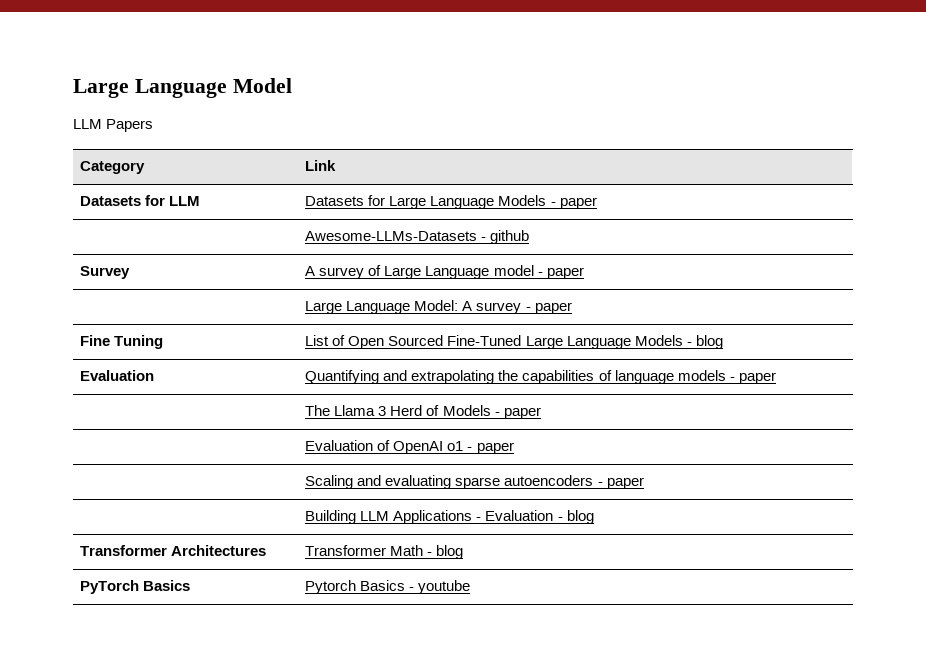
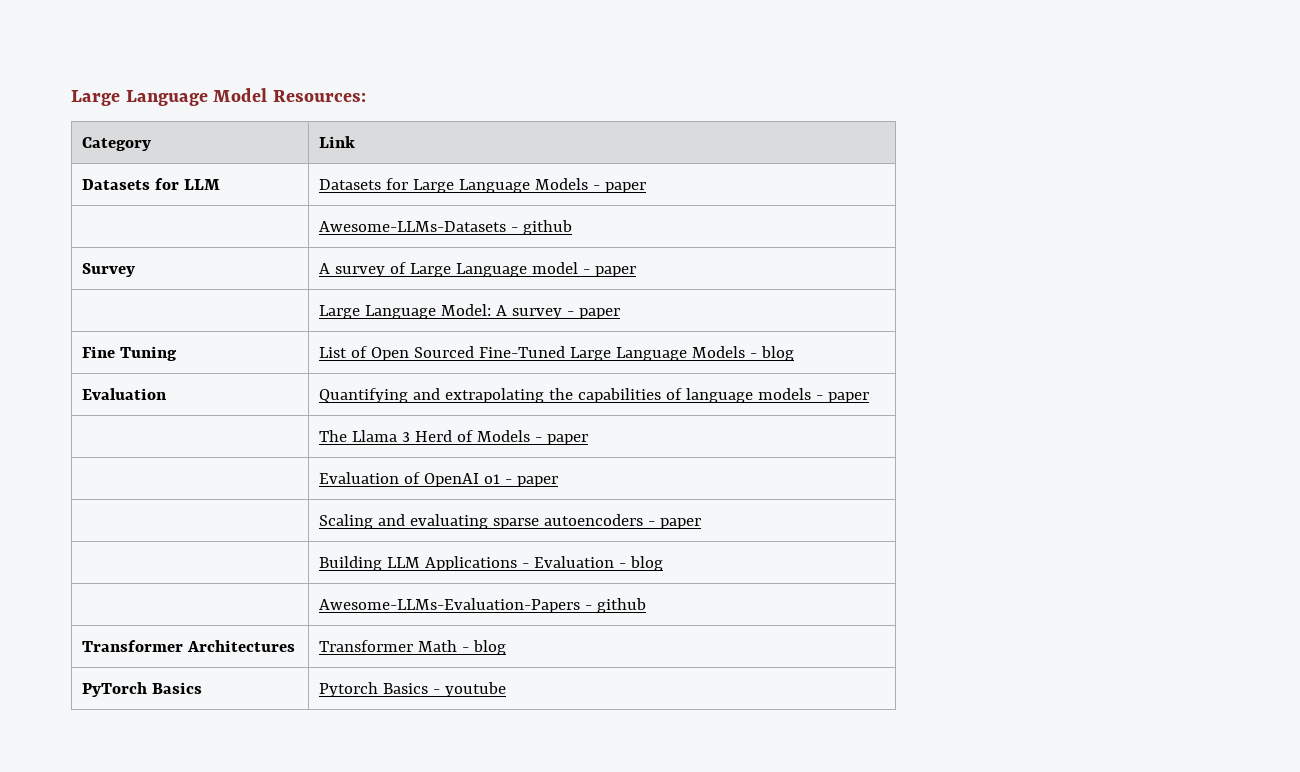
[73,119,154,132] // LLM Papers -> [272,90,366,102] Resources:
(594, 517) none -> [319,598,647,613] // | Awesome-LLMs-Evaluation-Papers - github

